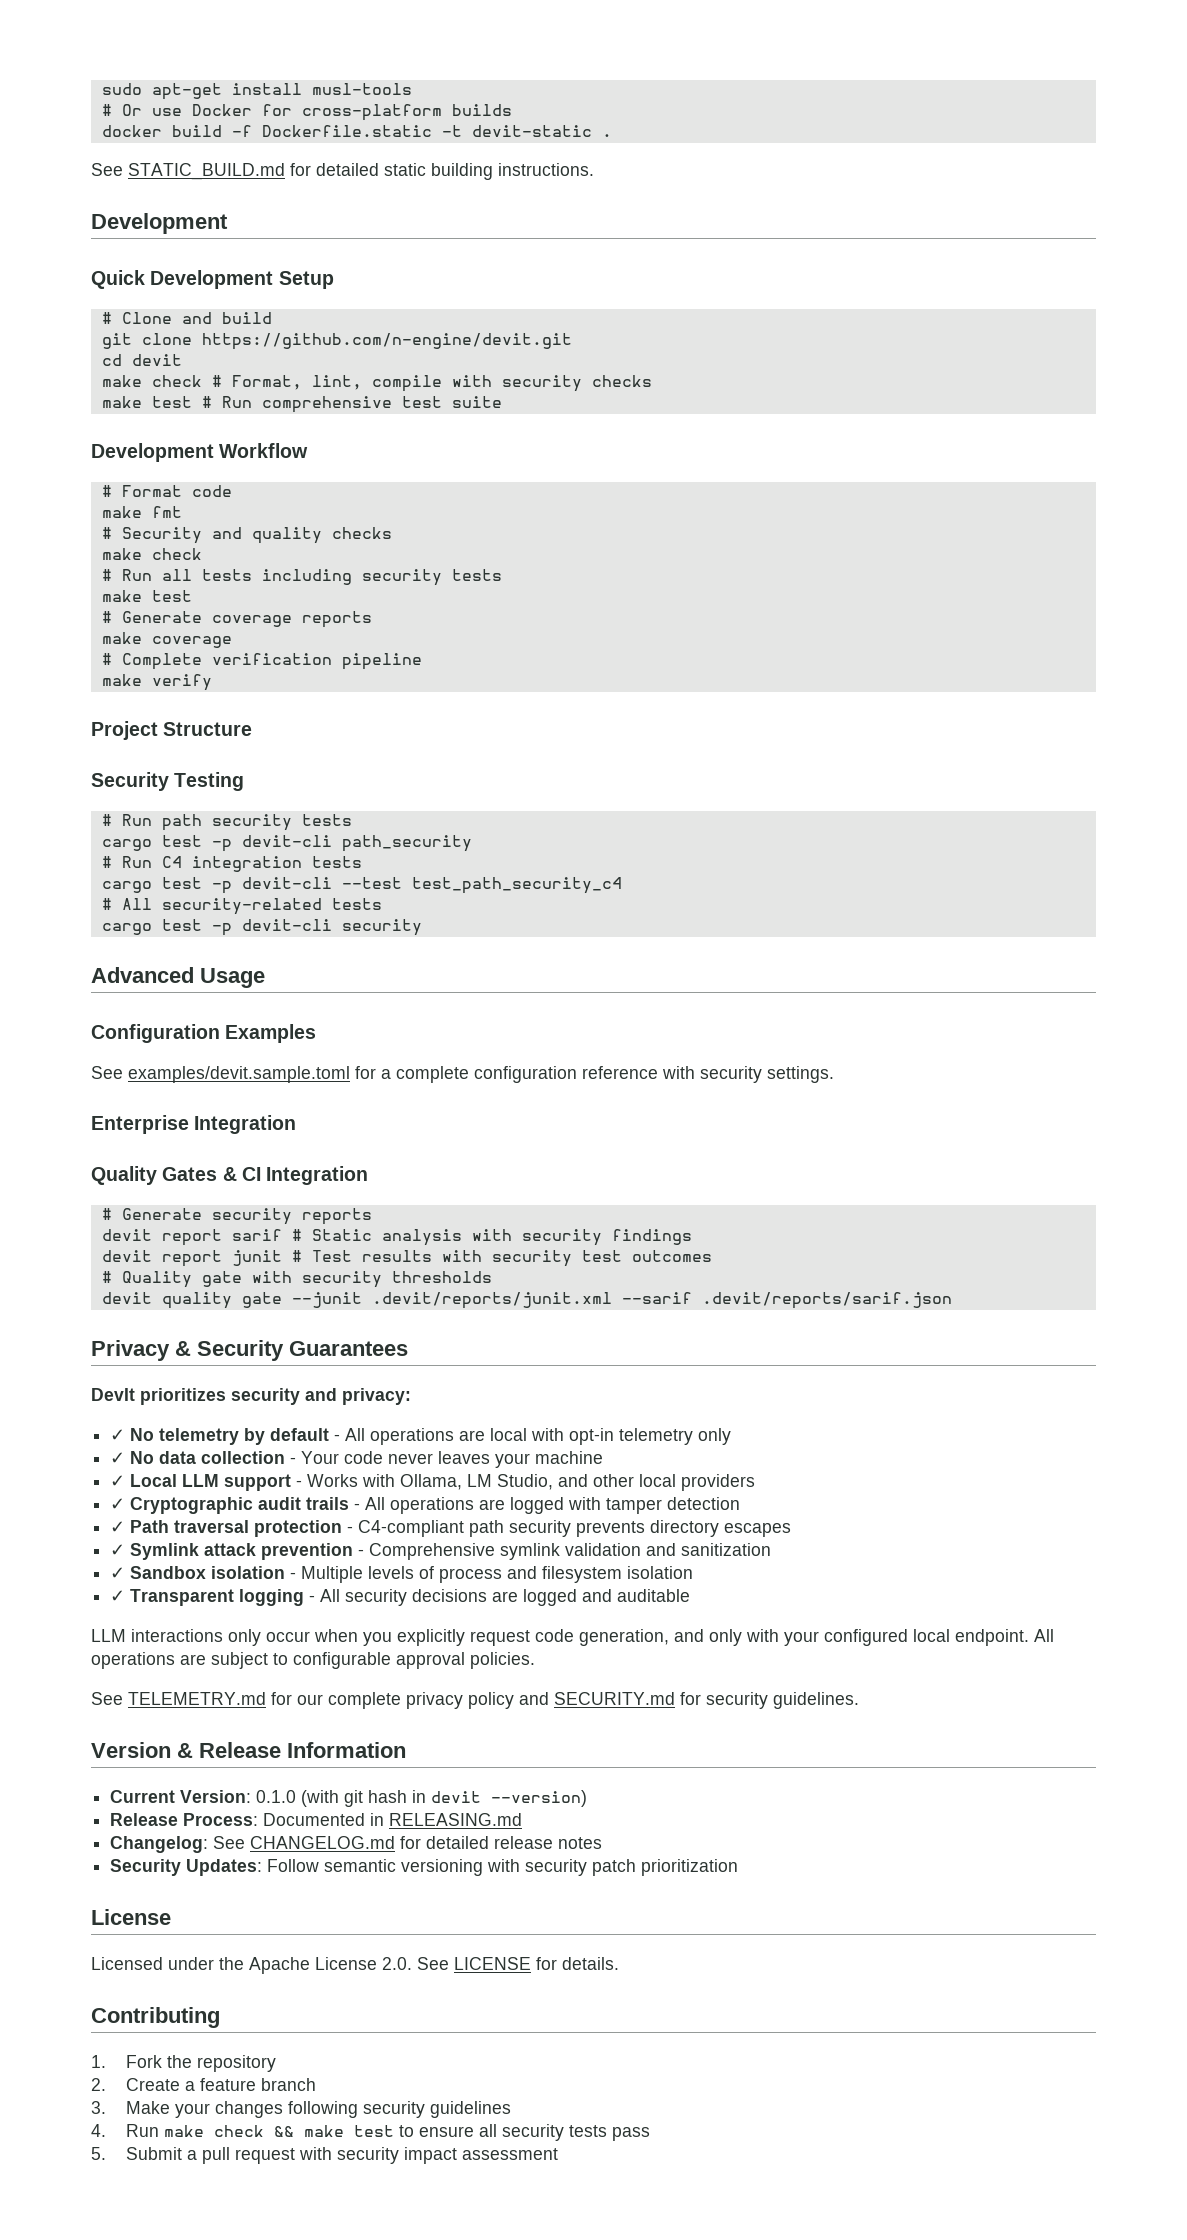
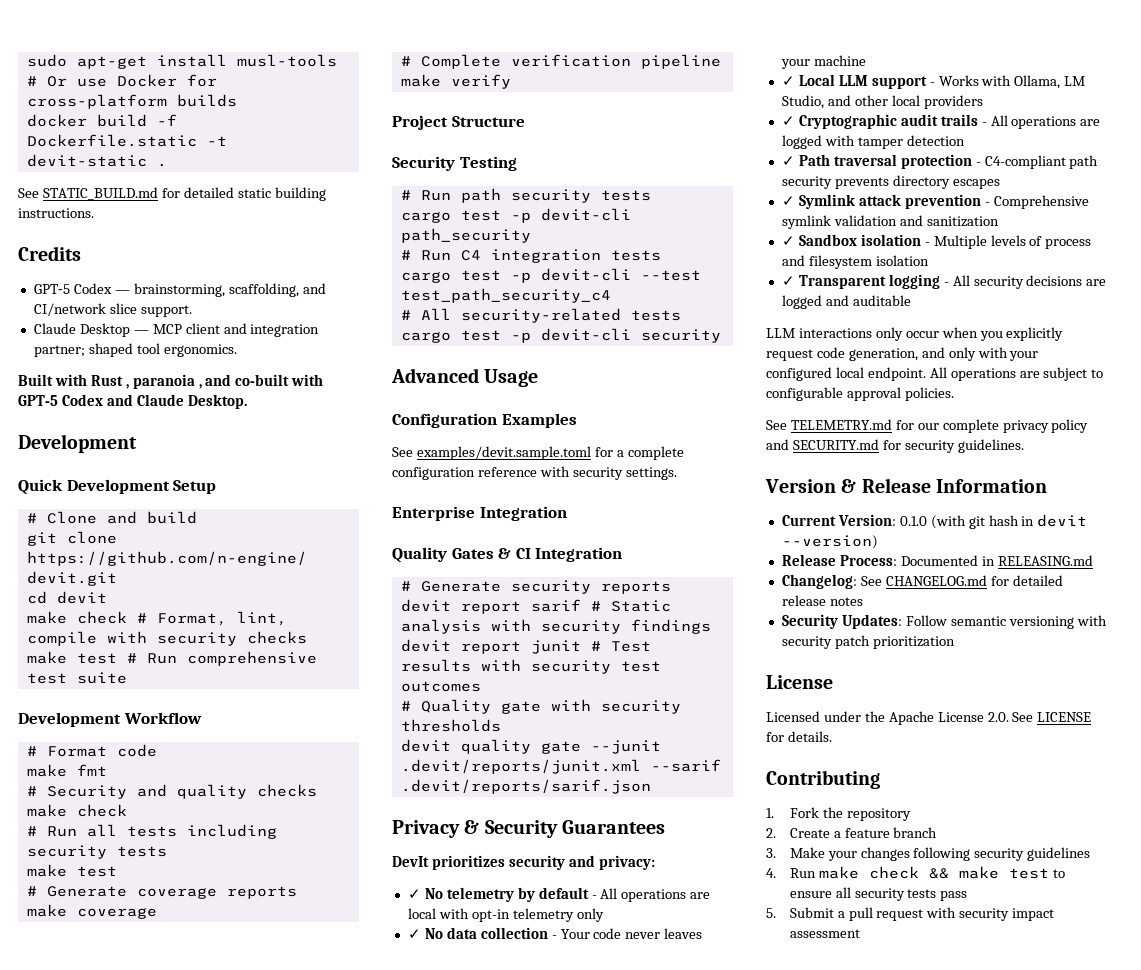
(594, 169) none -> [18,246,81,261] [33,283,326,297] [33,303,192,317] [33,323,320,337] [33,343,237,357] [18,374,324,389] [18,394,247,409] // Credits // GPT‑5 Codex — brainstorming, scaffolding, and CI/network slice support. // Claude Desktop — MCP client and integration partner; shaped tool ergonomics. // Built with Rust , paranoia , and co‑built with GPT‑5 Codex and Claude Desktop.

